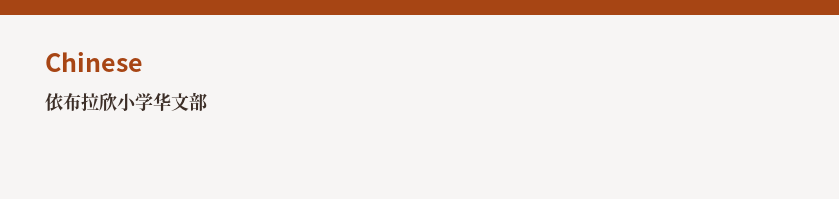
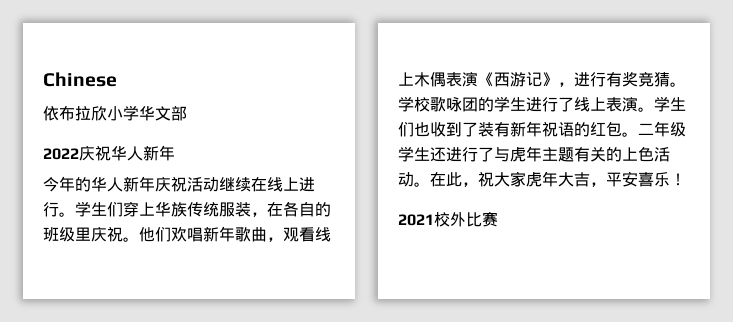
(207, 101) none -> [43,145,175,161] [43,176,315,192] [43,201,331,217] [43,226,331,242] [398,72,686,87] [398,96,686,112] [398,121,686,137] [398,146,670,162] [398,171,686,187] [398,211,498,227] // 2022庆祝华人新年 // 今年的华人新年庆祝活动继续在线上进行。学生们穿上华族传统服装，在各自的班级里庆祝。他们欢唱新年歌曲，观看线上木偶表演《西游记》，进行有奖竞猜。学校歌咏团的学生进行了线上表演。学生们也收到了装有新年祝语的红包。二年级学生还进行了与虎年主题有关的上色活动。在此，祝大家虎年大吉，平安喜乐！ // 2021校外比赛

